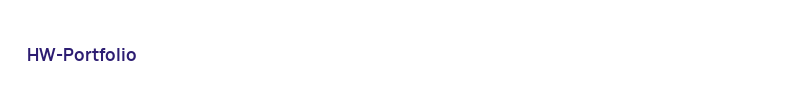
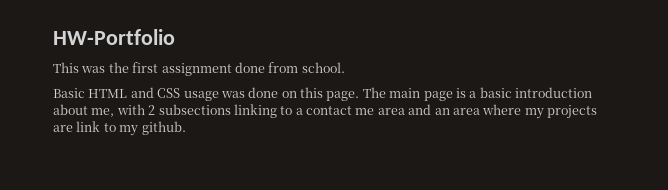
(137, 54) none -> [53,62,345,76] [53,87,592,101] [53,104,597,119] [53,121,186,136] // This was the first assignment done from school. // Basic HTML and CSS usage was done on this page. The main page is a basic introduction about me, with 2 subsections linking to a contact me area and an area where my projects are link to my github.

